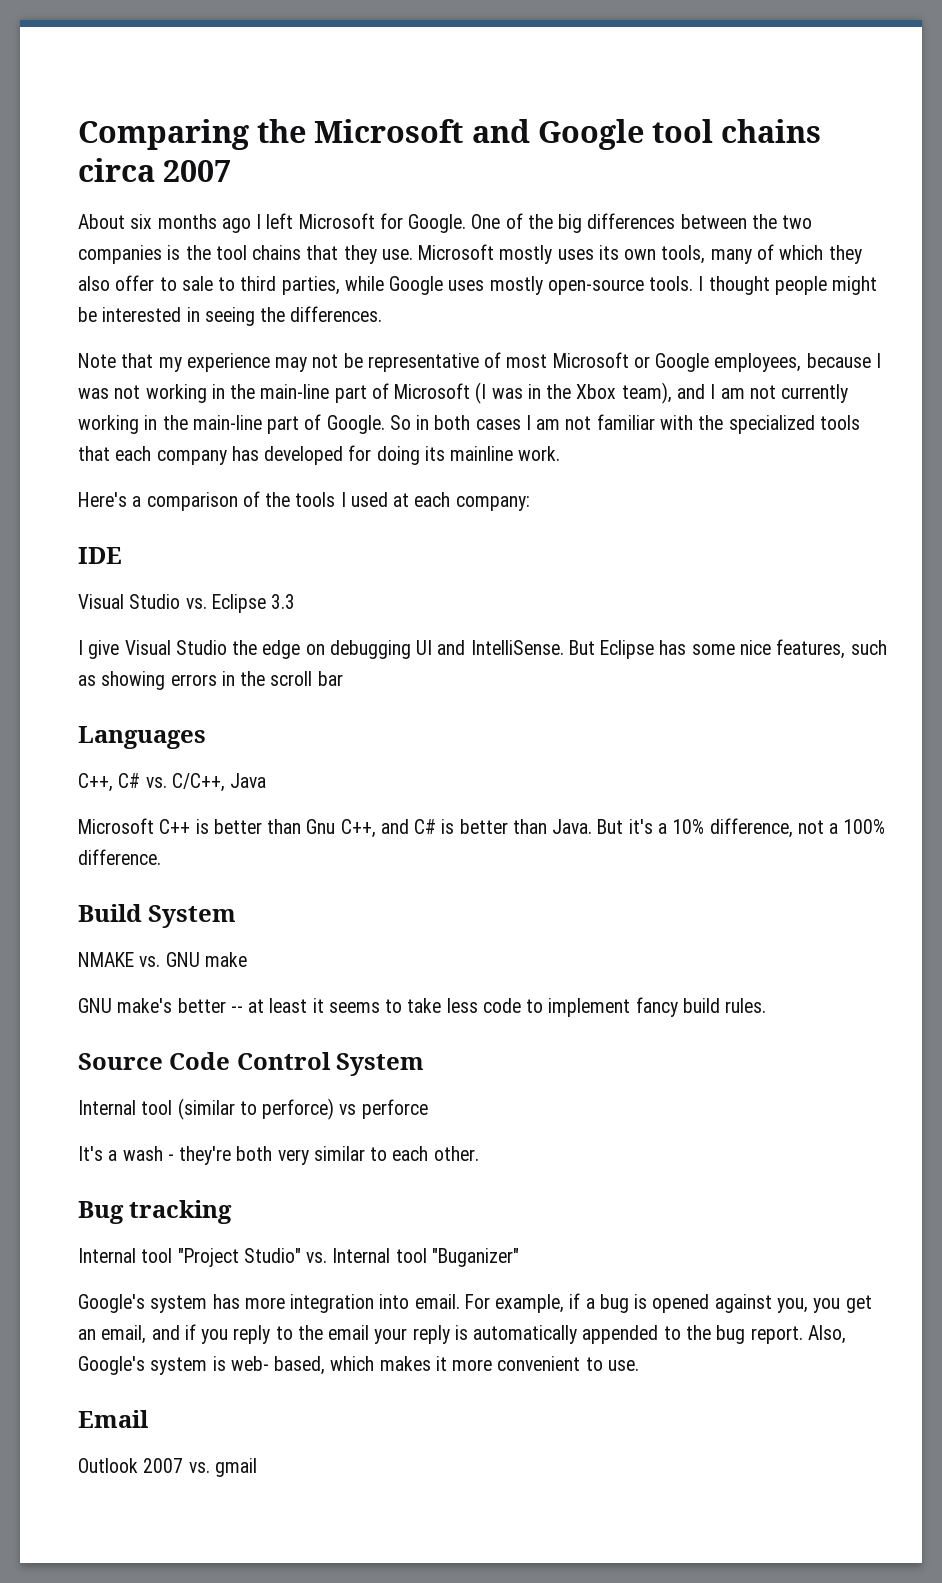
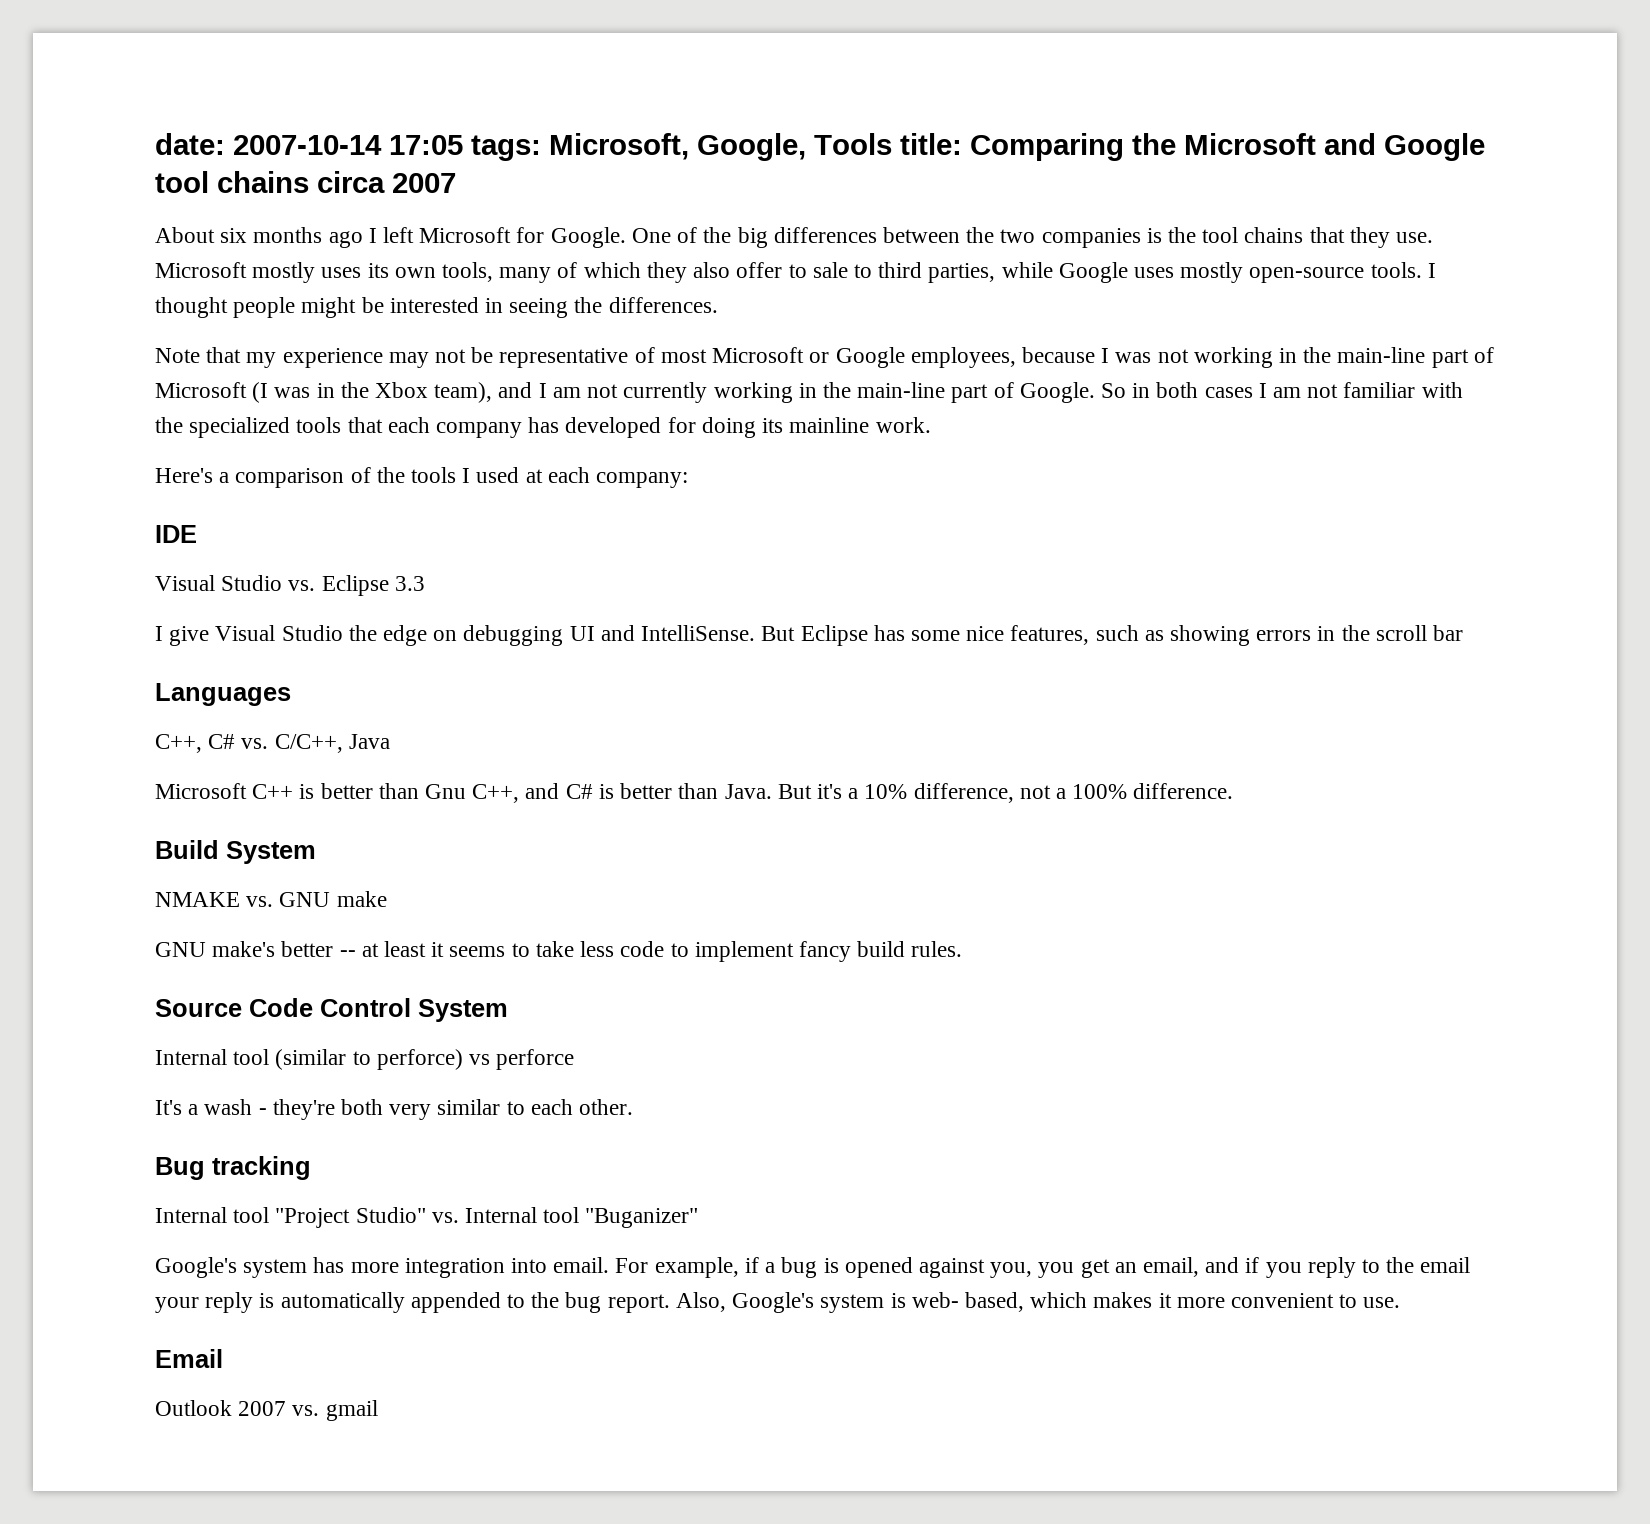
(78, 134) none -> [155,133,962,161] date: 2007-10-14 17:05 tags: Microsoft, Google, Tools title:

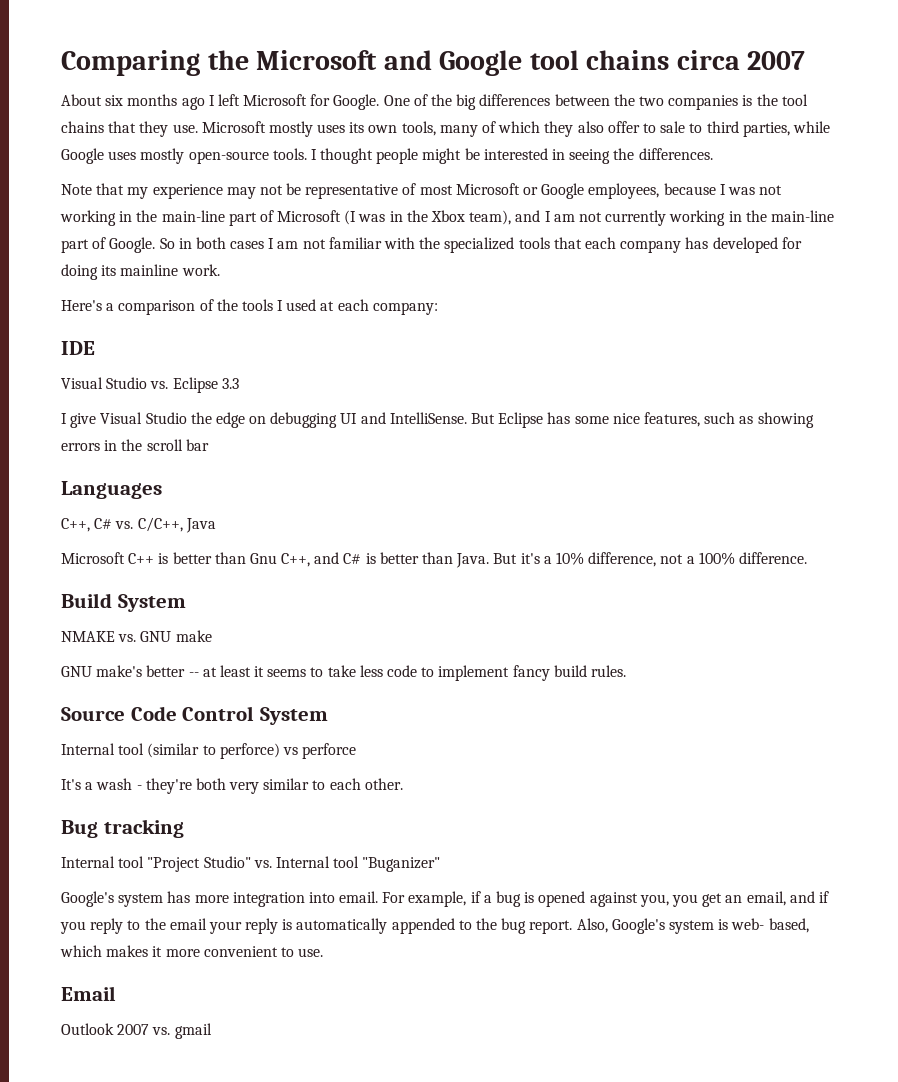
[155,133,962,161] date: 2007-10-14 17:05 tags: Microsoft, Google, Tools title: -> (61, 63) none

